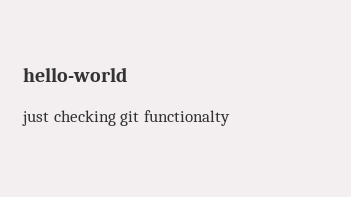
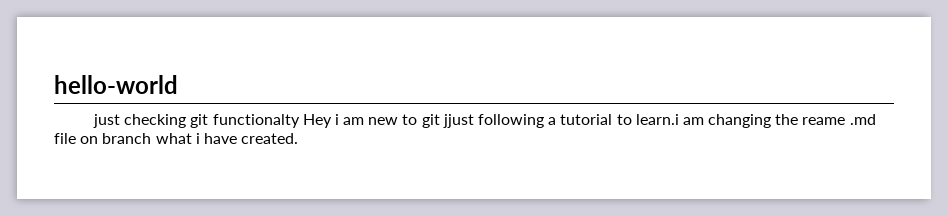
(230, 118) none -> [302,114,876,128] [54,133,299,144] Hey i am new to git jjust following a tutorial to learn.i am changing the reame .md file on branch what i have created.

